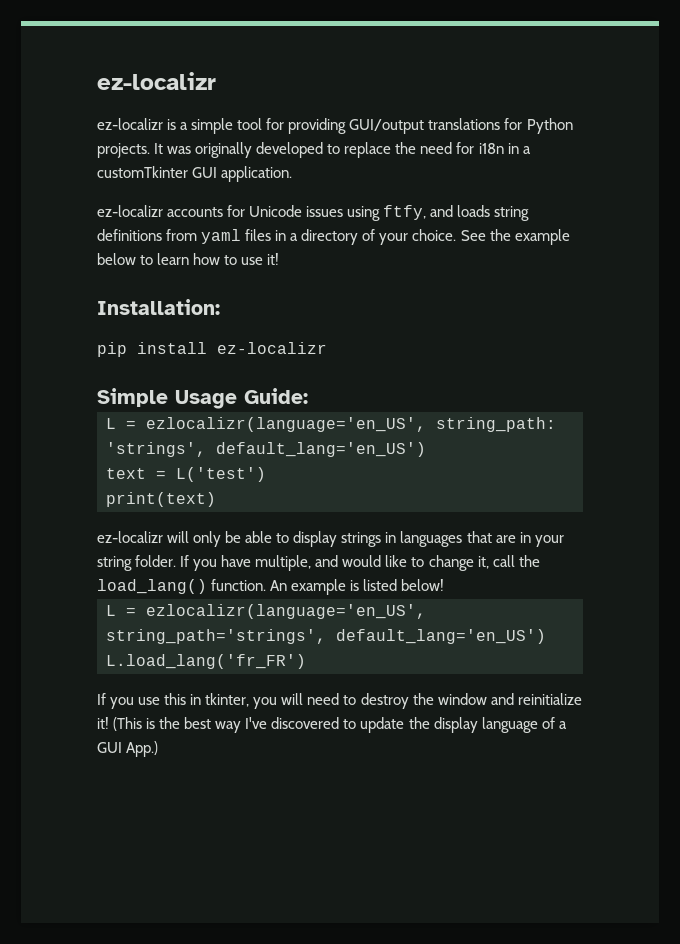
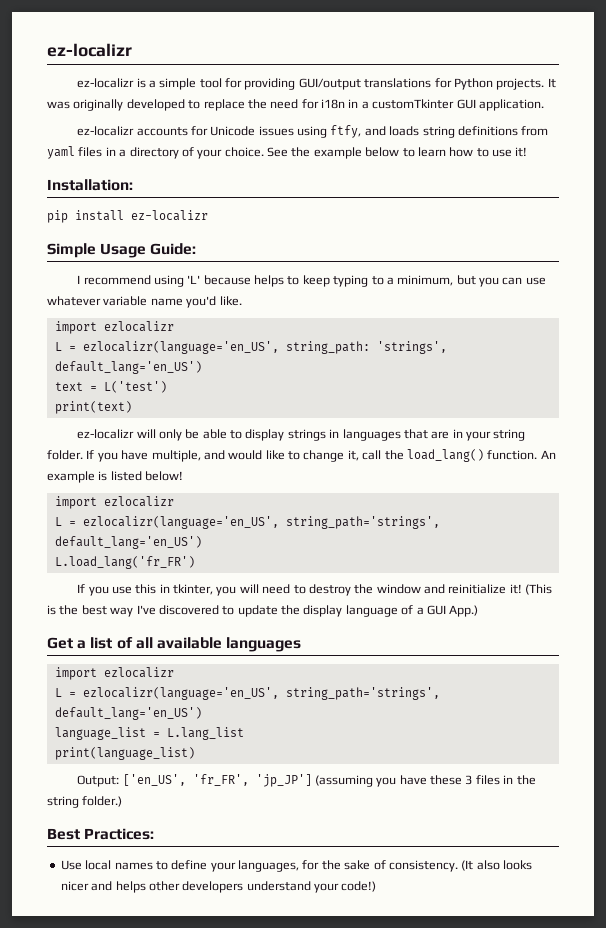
(308, 396) none -> [77,275,546,287] [47,296,242,308] [54,321,174,334] // I recommend using 'L' because helps to keep typing to a minimum, but you can use whatever variable name you'd like. // import ezlocalizr
(445, 585) none -> [54,496,174,509] // import ezlocalizr
(159, 749) none -> [47,637,302,652] [54,667,174,680] [54,687,440,700] [54,707,202,720] [54,727,244,740] [54,747,195,760] [77,774,536,787] [47,796,123,808] [47,828,155,840] [60,860,532,872] [60,881,377,893] // Get a list of all available languages // import ezlocalizr // L = ezlocalizr(language='en_US', string_path='strings', default_lang='en_US') // language_list = L.lang_list // print(language_list) // Output: ['en_US', 'fr_FR', 'jp_JP'] (assuming you have these 3 files in the string folder.) // Best Practices: // Use local names to define your languages, for the sake of consistency. (It also looks nicer and helps other developers understand your code!)

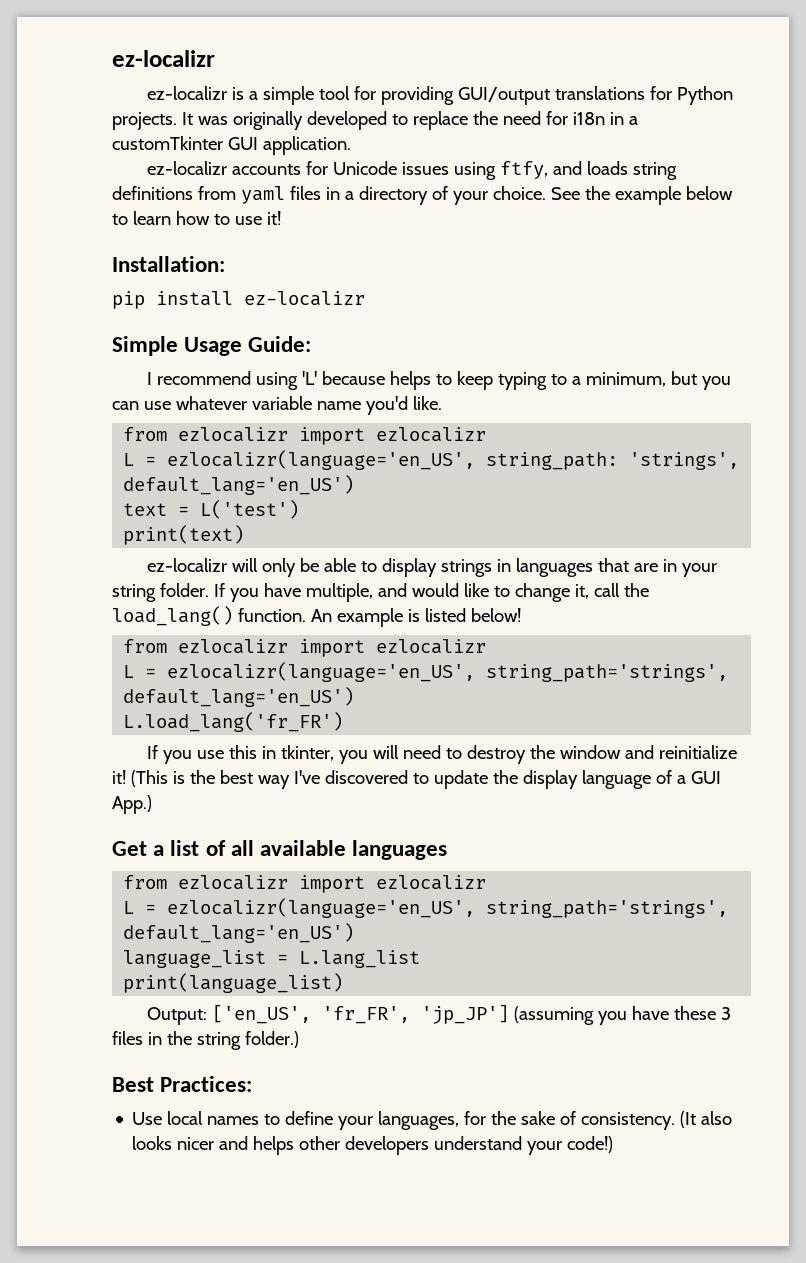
(242, 301) none -> [123,427,289,442] from ezlocalizr
(184, 476) none -> [123,639,289,654] from ezlocalizr
(302, 644) none -> [123,875,289,890] from ezlocalizr

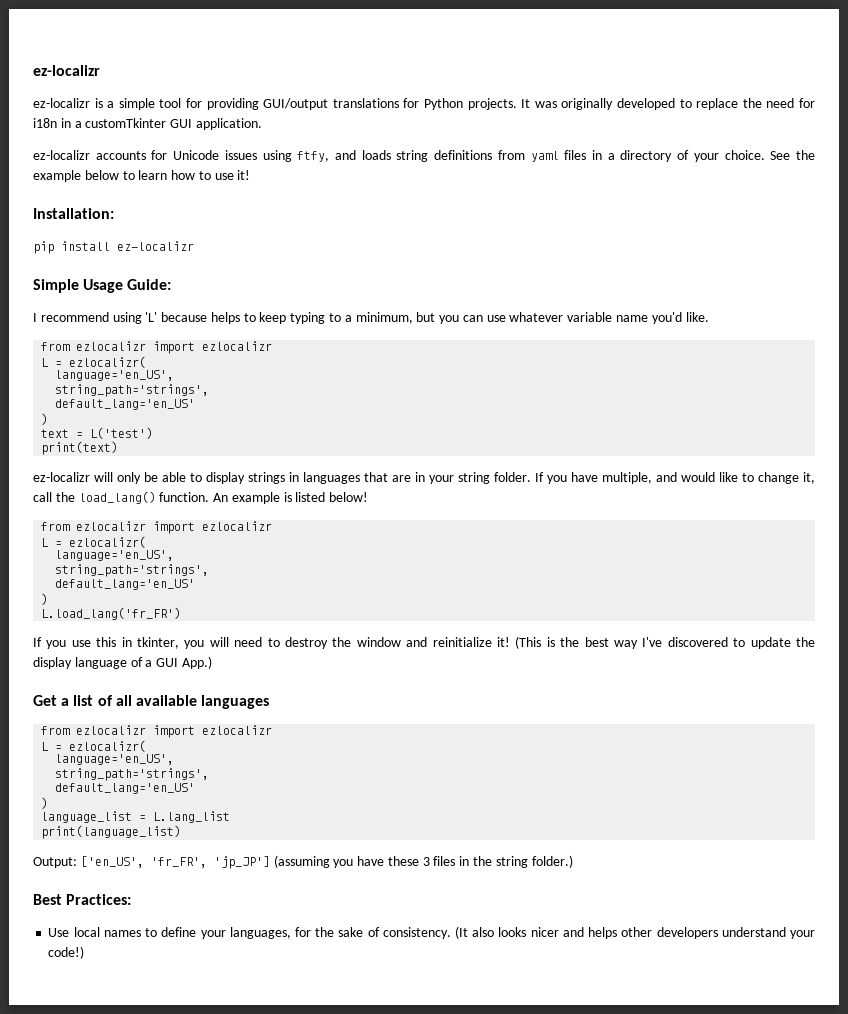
[167,450,740,470] [123,475,355,495] ezlocalizr(language='en_US', string_path: 'strings', default_lang='en_US') -> [69,356,147,368] [55,370,175,381] [55,384,210,397] [55,399,196,410] [41,413,49,425] ezlocalizr( // language='en_US', // string_path='strings', // default_lang='en_US' // )
[167,662,729,682] [123,687,355,707] ezlocalizr(language='en_US', string_path='strings', default_lang='en_US') -> [69,536,147,548] [55,550,175,561] [55,564,210,577] [55,579,196,590] [41,593,49,605] ezlocalizr( // language='en_US', // string_path='strings', // default_lang='en_US' // )
[167,898,729,918] [123,923,355,943] ezlocalizr(language='en_US', string_path='strings', default_lang='en_US') -> [69,740,147,752] [55,754,175,765] [55,768,210,781] [55,783,196,794] [41,797,49,809] ezlocalizr( // language='en_US', // string_path='strings', // default_lang='en_US' // )

